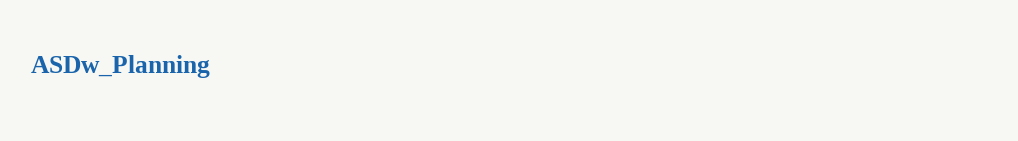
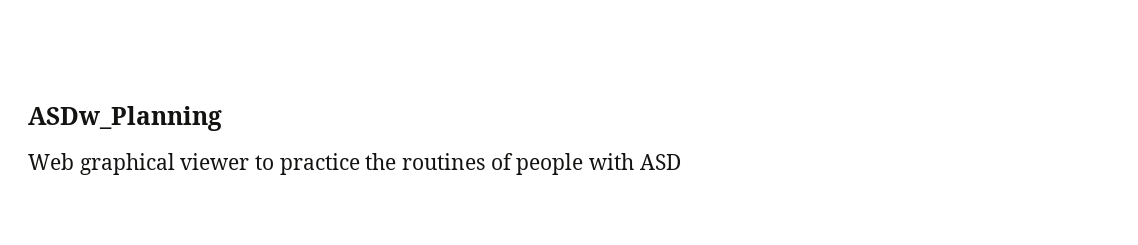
(210, 66) none -> [28,153,681,175] // Web graphical viewer to practice the routines of people with ASD

